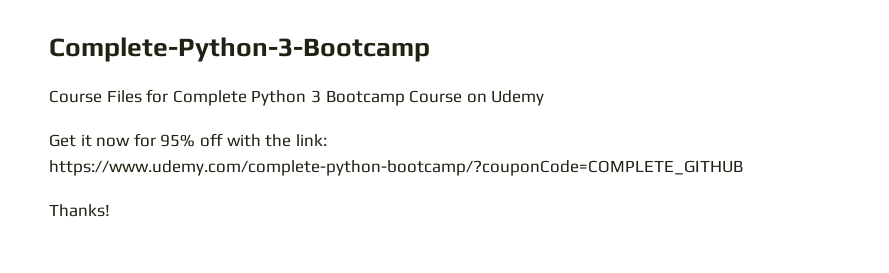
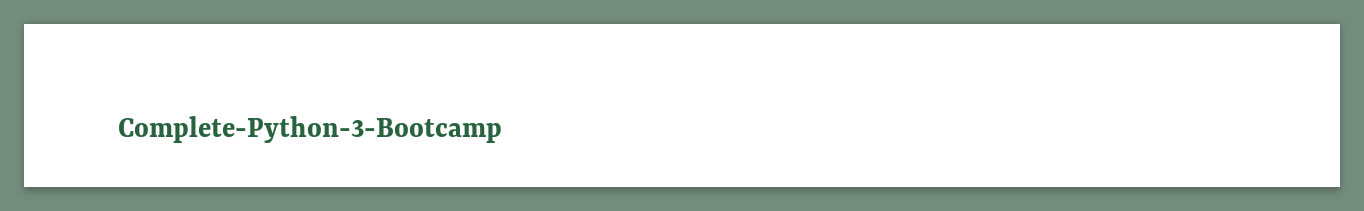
[49,89,545,106] [49,133,327,147] [49,160,743,176] [49,204,110,217] // Course Files for Complete Python 3 Bootcamp Course on Udemy // Get it now for 95% off with the link: https://www.udemy.com/complete-python-bootcamp/?couponCode=COMPLETE_GITHUB // Thanks! -> (502, 129) none

